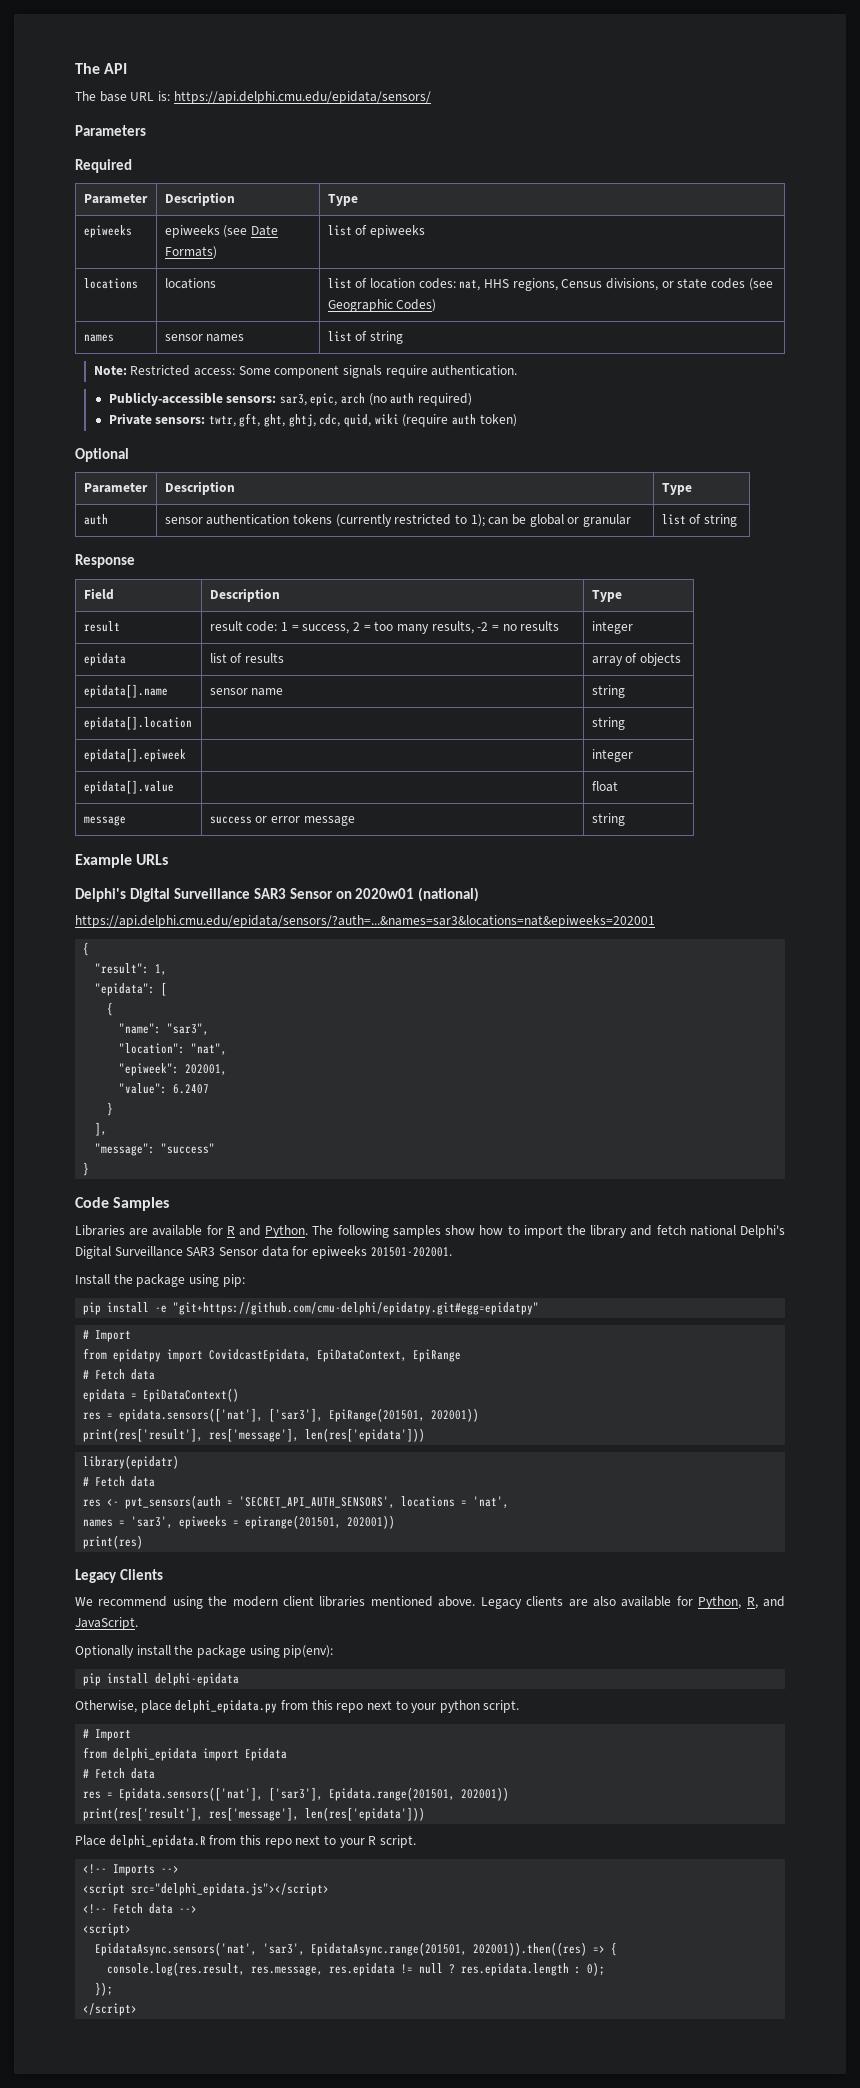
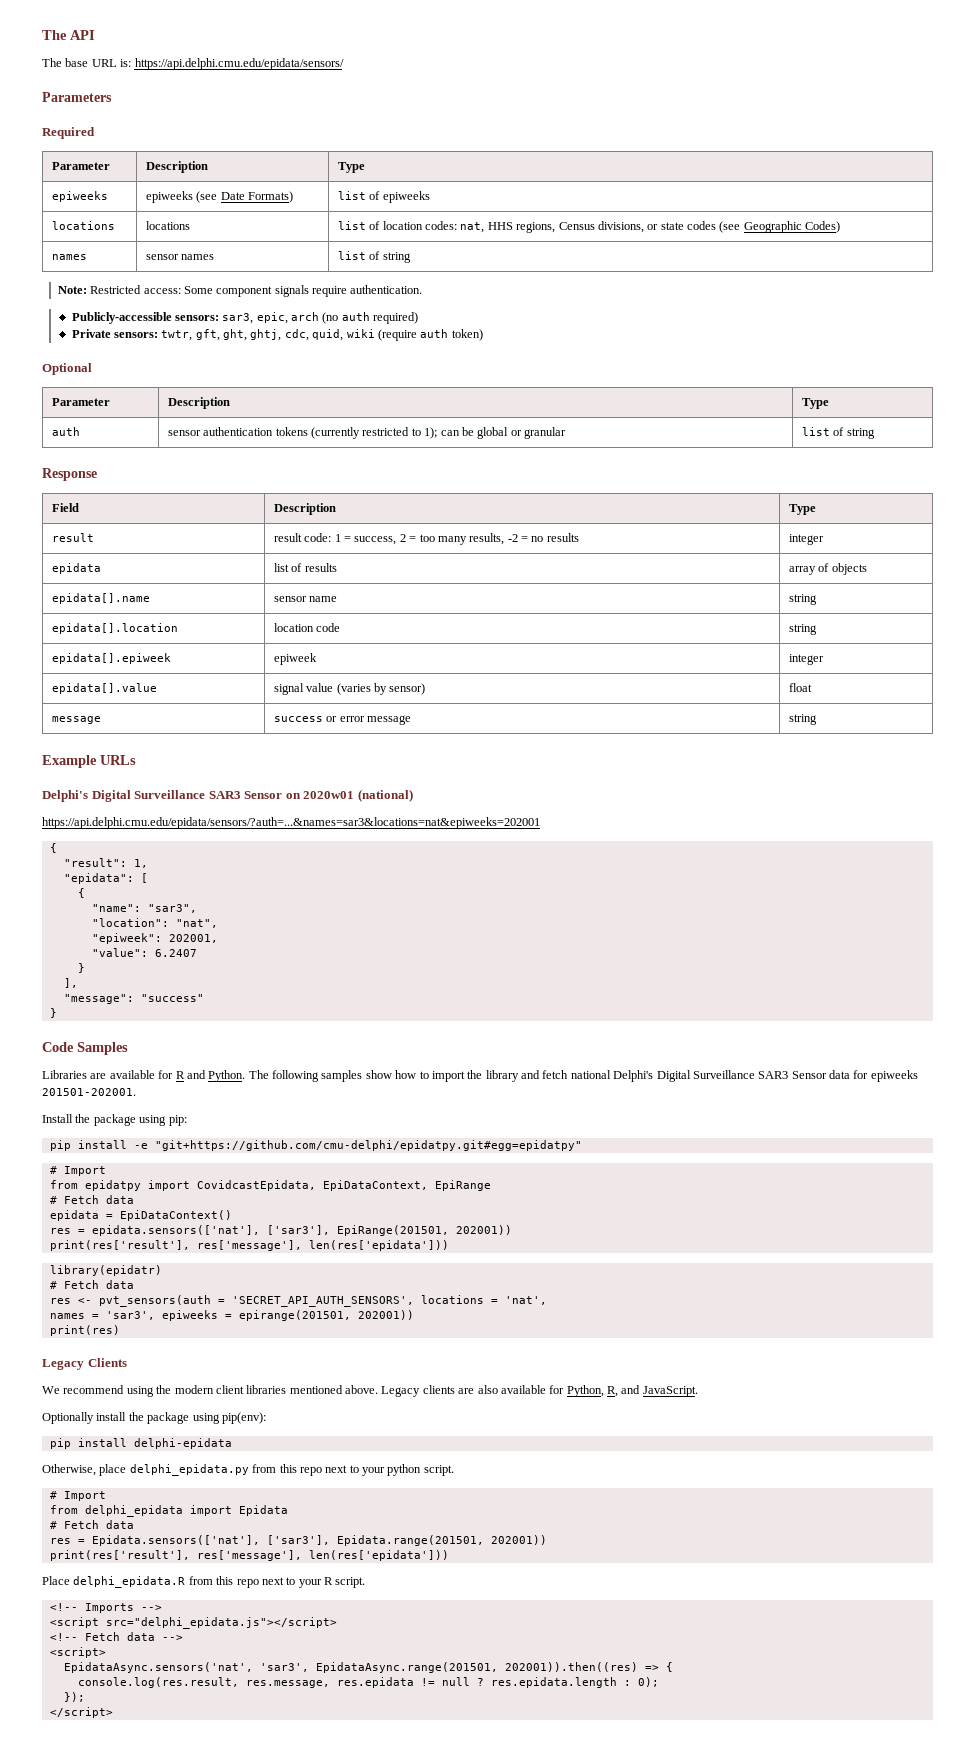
(192, 723) none -> [273,623,341,632] location code
(186, 755) none -> [273,653,317,665] epiweek
(174, 787) none -> [273,683,426,695] signal value (varies by sensor)

